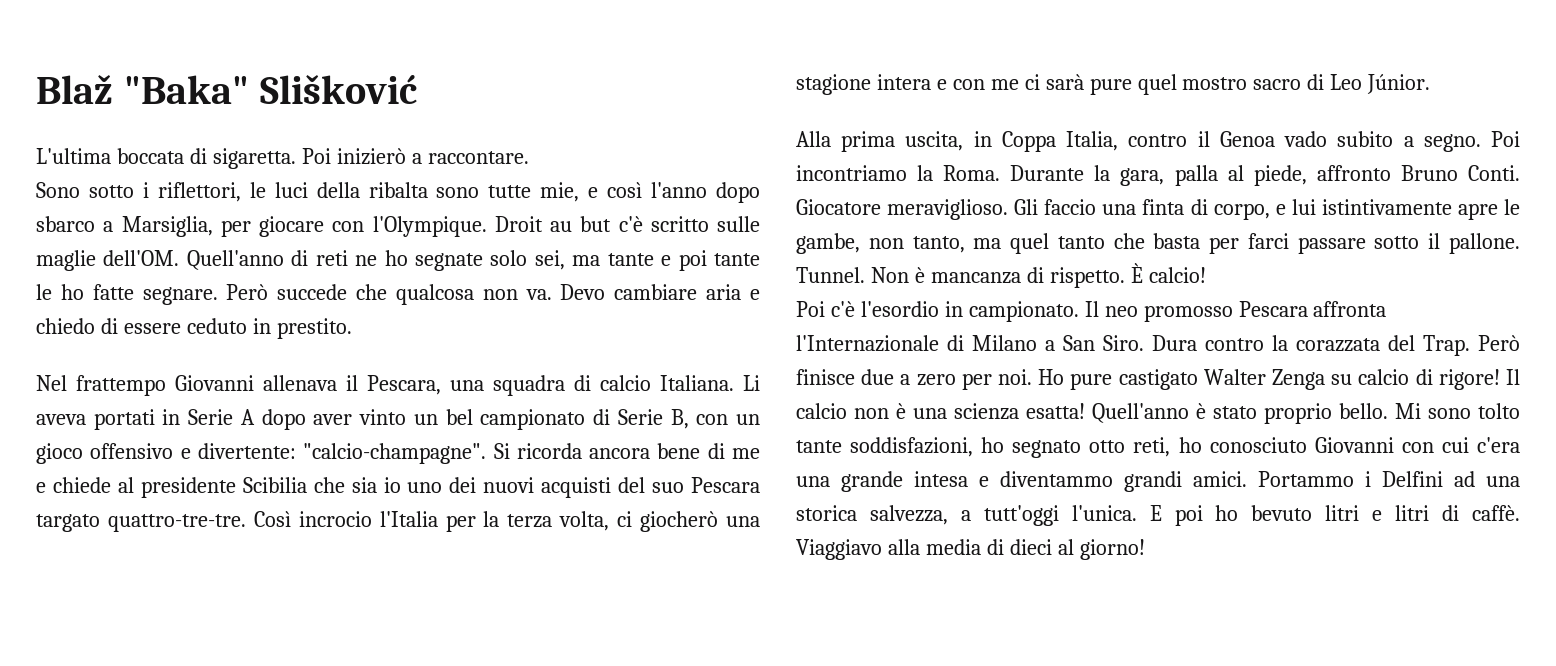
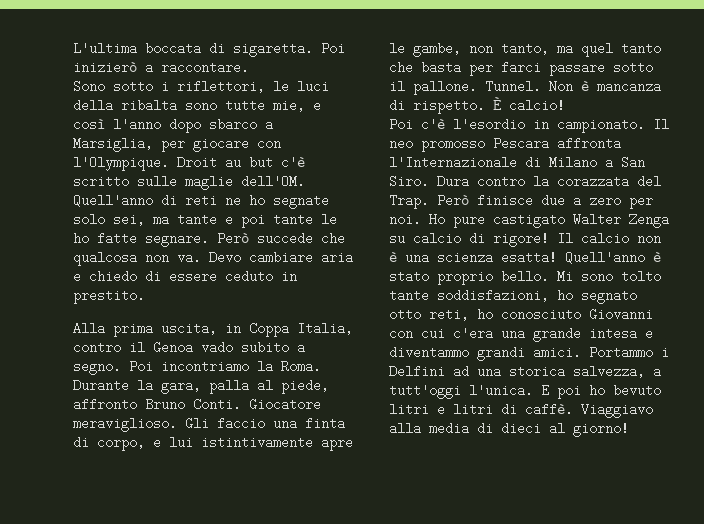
[36,75,417,104] Blaž "Baka" Slišković // -> (73, 48) none
[36,375,760,396] [36,409,761,430] [36,443,760,464] [36,477,761,498] [36,511,760,532] [796,74,1431,95] // Nel frattempo Giovanni allenava il Pescara, una squadra di calcio Italiana. Li aveva portati in Serie A dopo aver vinto un bel campionato di Serie B, con un gioco offensivo e divertente: "calcio-champagne". Si ricorda ancora bene di me e chiede al presidente Scibilia che sia io uno dei nuovi acquisti del suo Pescara targato quattro-tre-tre. Così incrocio l'Italia per la terza volta, ci giocherò una stagione intera e con me ci sarà pure quel mostro sacro di Leo Júnior. -> (145, 296) none

